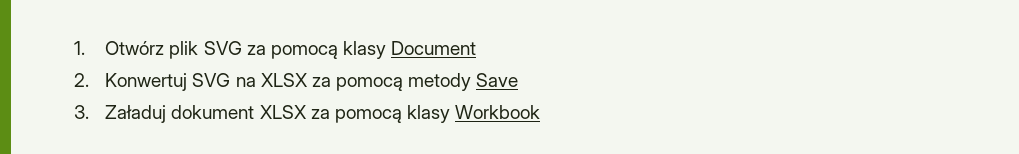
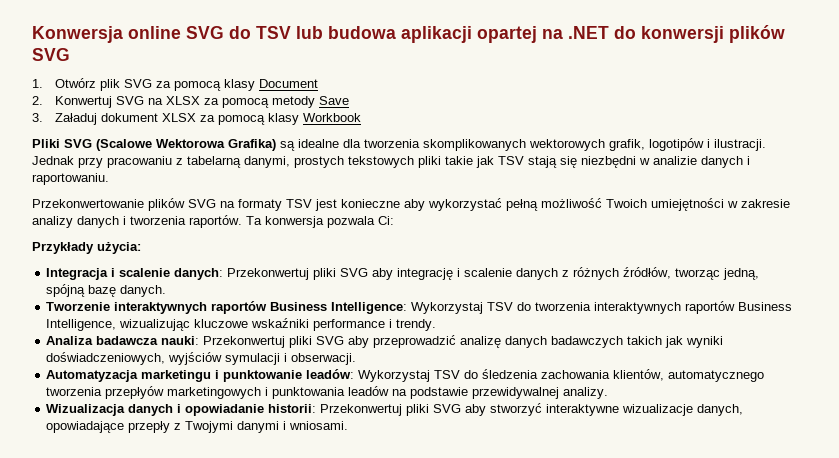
(74, 48) none -> [32,25,785,43] [32,48,70,61] Konwersja online SVG do TSV lub budowa aplikacji opartej na .NET do konwersji plików SVG //
(541, 112) none -> [32,138,766,151] [32,156,750,168] [32,173,109,185] [32,198,790,211] [32,215,394,228] [32,241,141,254] [46,267,760,280] [46,284,167,297] [46,301,793,314] [46,318,437,331] [46,335,724,348] [46,352,357,365] [46,369,765,382] [46,386,609,399] [46,403,744,416] [46,421,349,433] // Pliki SVG (Scalowe Wektorowa Grafika) są idealne dla tworzenia skomplikowanych wektorowych grafik, logotipów i ilustracji. Jednak przy pracowaniu z tabelarną danymi, prostych tekstowych pliki takie jak TSV stają się niezbędni w analizie danych i raportowaniu. // Przekonwertowanie plików SVG na formaty TSV jest konieczne aby wykorzystać pełną możliwość Twoich umiejętności w zakresie analizy danych i tworzenia raportów. Ta konwersja pozwala Ci: // Przykłady użycia: // Integracja i scalenie danych: Przekonwertuj pliki SVG aby integrację i scalenie danych z różnych źródłów, tworząc jedną, spójną bazę danych. // Tworzenie interaktywnych raportów Business Intelligence: Wykorzystaj TSV do tworzenia interaktywnych raportów Business Intelligence, wizualizując kluczowe wskaźniki performance i trendy. // Analiza badawcza nauki: Przekonwertuj pliki SVG aby przeprowadzić analizę danych badawczych takich jak wyniki doświadczeniowych, wyjściów symulacji i obserwacji. // Automatyzacja marketingu i punktowanie leadów: Wykorzystaj TSV do śledzenia zachowania klientów, automatycznego tworzenia przepłyów marketingowych i punktowania leadów na podstawie przewidywalnej analizy. // Wizualizacja danych i opowiadanie historii: Przekonwertuj pliki SVG aby stworzyć interaktywne wizualizacje danych, opowiadające przepły z Twojymi danymi i wniosami.

